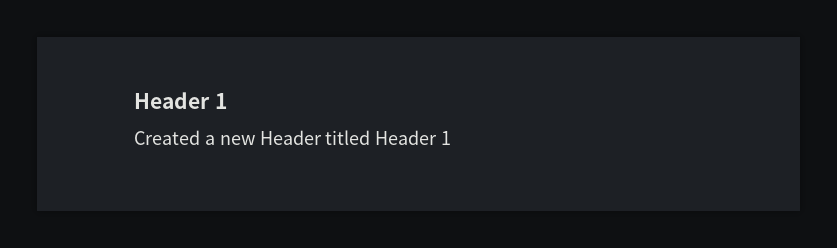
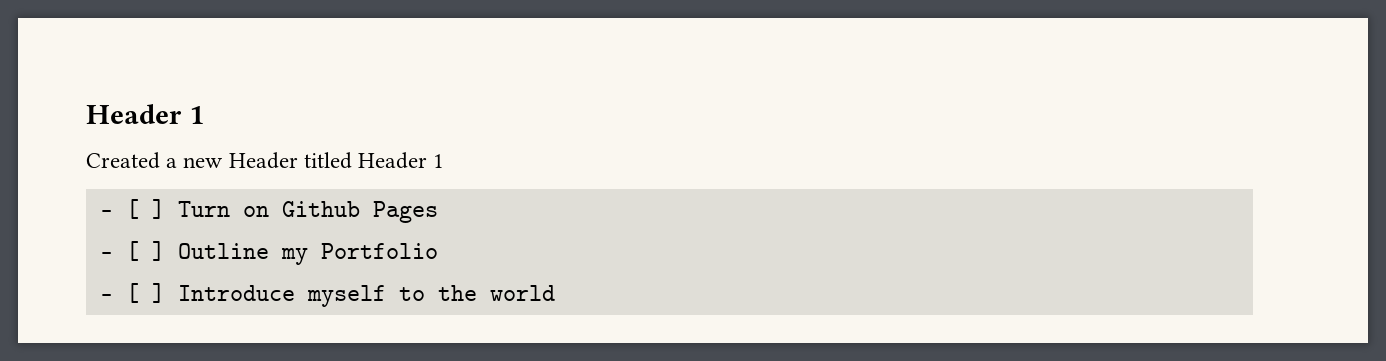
(452, 138) none -> [99,199,438,223] [99,241,438,265] [99,283,555,307] // - [ ] Turn on Github Pages // - [ ] Outline my Portfolio // - [ ] Introduce myself to the world

